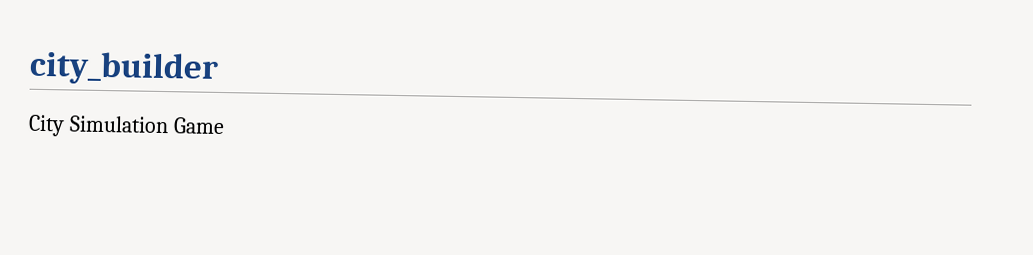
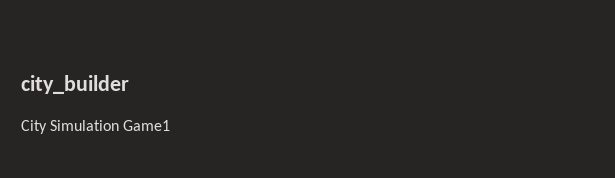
[172,117,225,135] Game -> [123,120,171,131] Game1

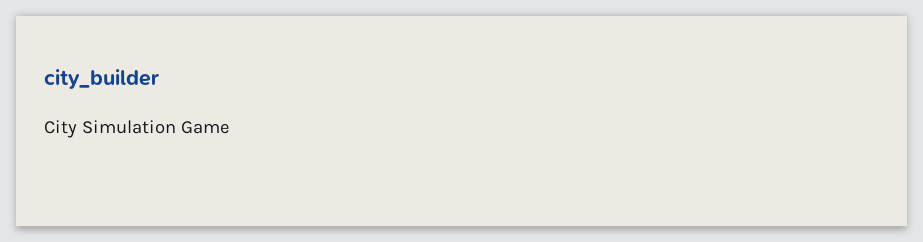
[123,120,171,131] Game1 -> [180,121,230,134] Game

